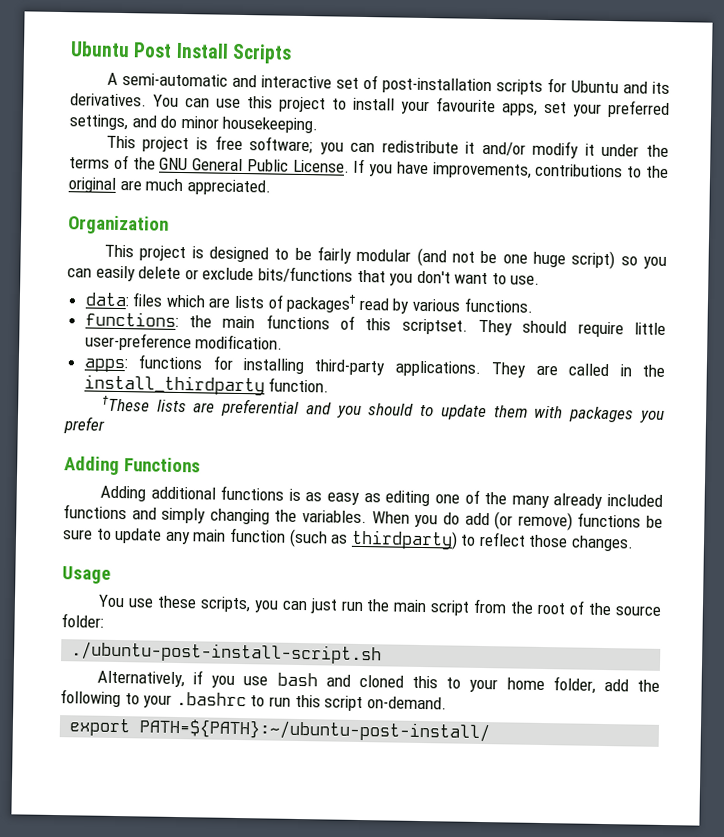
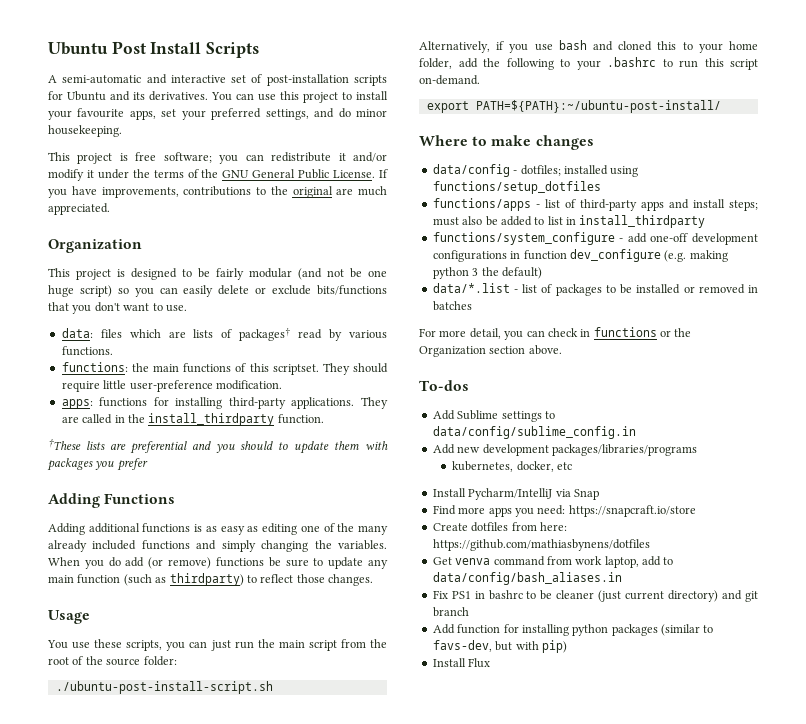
(492, 730) none -> [419,135,594,150] [432,164,639,177] [432,181,601,194] [432,198,758,211] [432,215,706,228] [432,232,758,245] [432,249,728,262] [432,267,542,279] [432,283,758,296] [432,301,472,311] [419,327,692,340] [419,345,562,357] [419,380,469,391] [432,410,555,422] [432,426,636,439] [432,444,697,456] [452,461,572,472] [432,488,599,500] [432,505,696,517] [432,522,567,532] [432,539,650,551] [432,556,674,568] [432,572,622,585] [432,590,758,602] [432,607,469,617] [432,624,714,636] [432,640,567,653] [432,658,491,668] // Where to make changes // data/config - dotfiles; installed using functions/setup_dotfiles // functions/apps - list of third-party apps and install steps; must also be added to list in install_thirdparty // functions/system_configure - add one-off development configurations in function dev_configure (e.g. making python 3 the default) // data/*.list - list of packages to be installed or removed in batches // For more detail, you can check in functions or the Organization section above. // To-dos // Add Sublime settings to data/config/sublime_config.in // Add new development packages/libraries/programs // kubernetes, docker, etc // Install Pycharm/IntelliJ via Snap // Find more apps you need: https://snapcraft.io/store // Create dotfiles from here: https://github.com/mathiasbynens/dotfiles // Get venva command from work laptop, add to data/config/bash_aliases.in // Fix PS1 in bashrc to be cleaner (just current directory) and git branch // Add function for installing python packages (similar to favs-dev, but with pip) // Install Flux

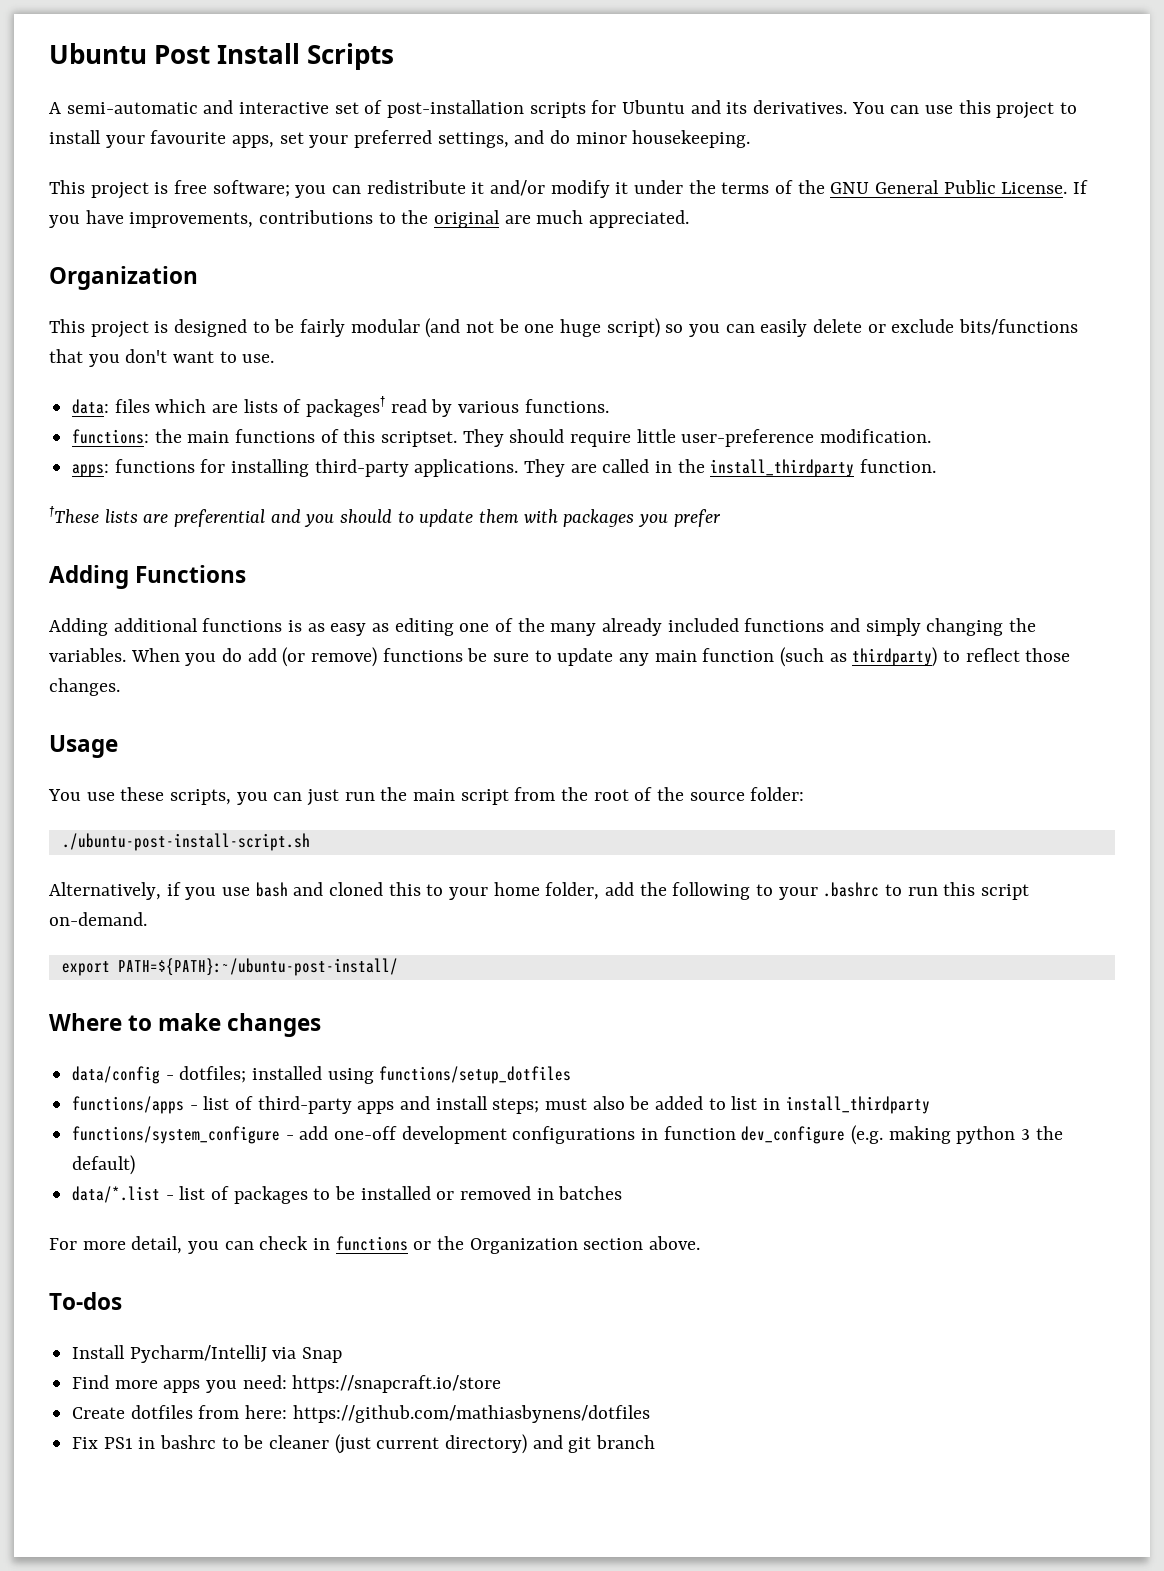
[432,410,555,422] [432,426,636,439] [432,444,697,456] [452,461,572,472] // Add Sublime settings to data/config/sublime_config.in // Add new development packages/libraries/programs // kubernetes, docker, etc -> (122, 1301) none
[432,556,674,568] [432,572,622,585] // Get venva command from work laptop, add to data/config/bash_aliases.in -> (650, 1414) none
[432,624,714,636] [432,640,567,653] [432,658,491,668] // Add function for installing python packages (similar to favs-dev, but with pip) // Install Flux -> (656, 1442) none

